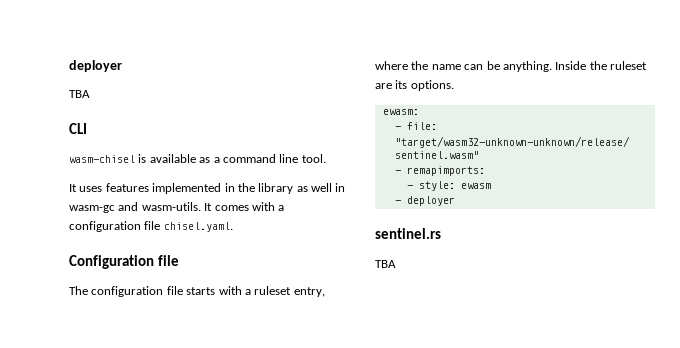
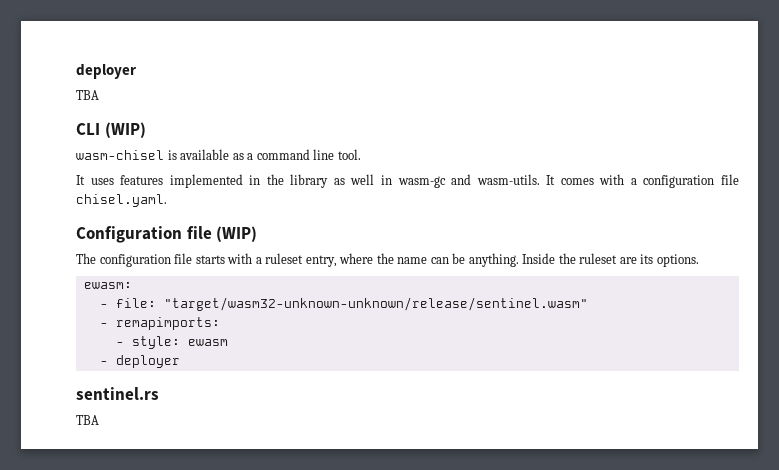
(87, 128) none -> [104,122,146,138] (WIP)
(179, 260) none -> [216,226,258,242] (WIP)

